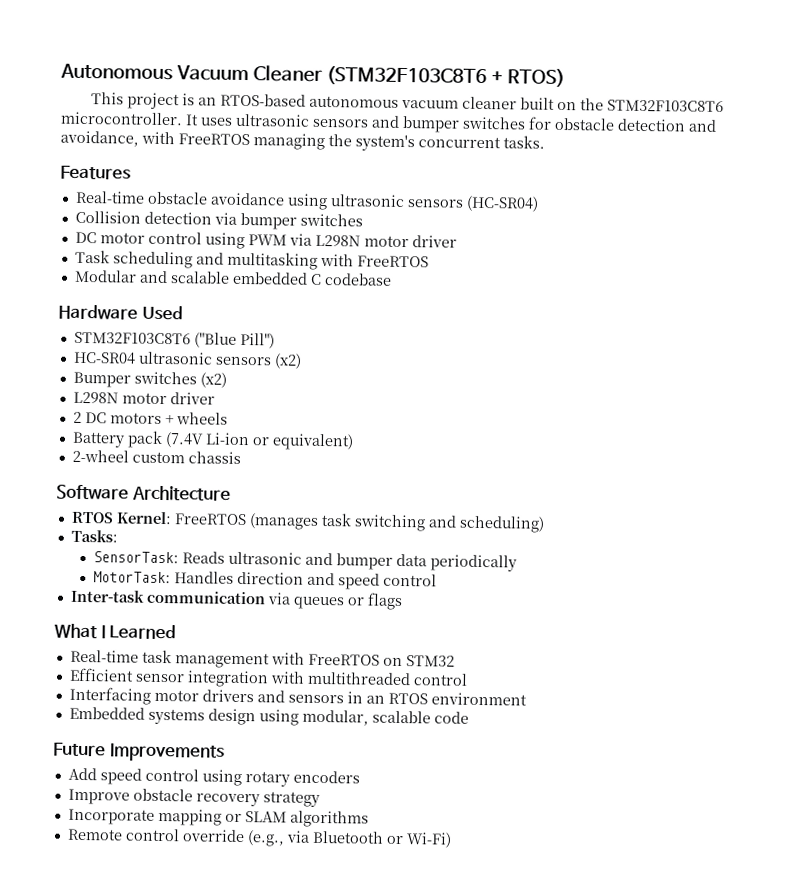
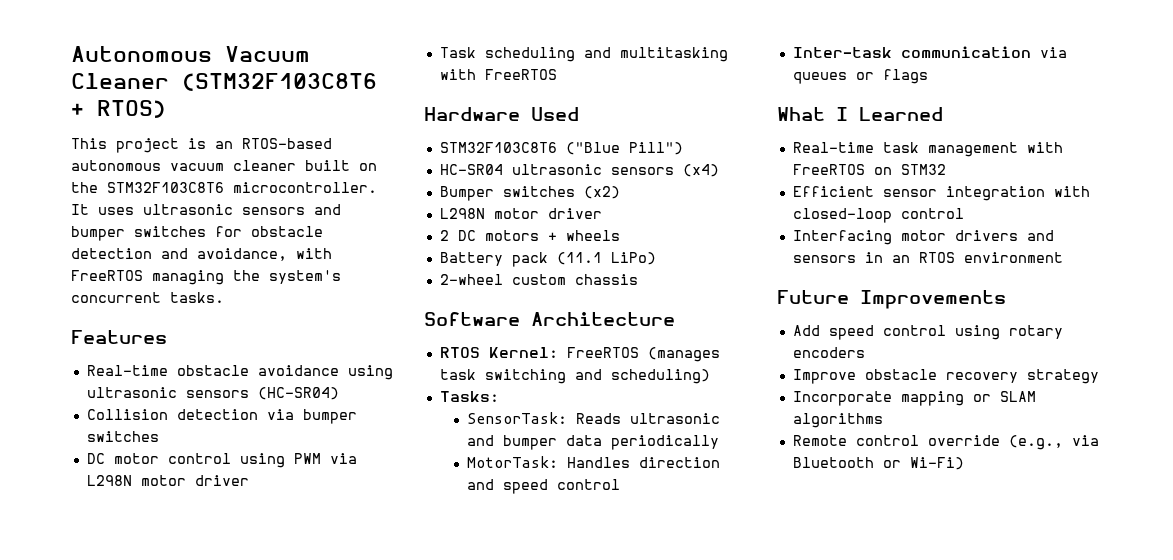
[73,269,392,286] // Modular and scalable embedded C codebase -> (557, 74) none
[273,353,302,369] (x2) -> [682,164,719,177] (x4)
[164,432,354,451] (7.4V Li-ion or equivalent) -> [556,252,656,265] (11.1 LiPo)
[306,671,411,686] multithreaded -> [792,208,892,223] closed-loop
[68,706,469,726] // Embedded systems design using modular, scalable code -> (1063, 257) none

